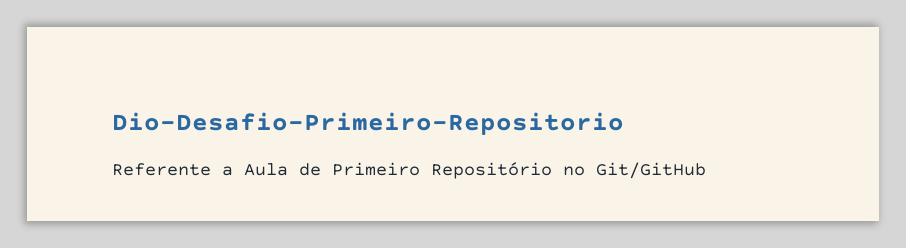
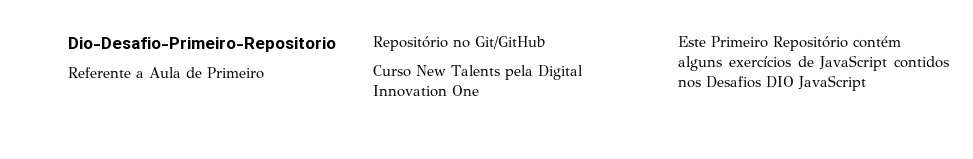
(706, 170) none -> [373,65,583,80] [373,85,479,97] [678,36,901,51] [678,55,949,71] [678,75,866,91] // Curso New Talents pela Digital Innovation One // Este Primeiro Repositório contém alguns exercícios de JavaScript contidos nos Desafios DIO JavaScript

